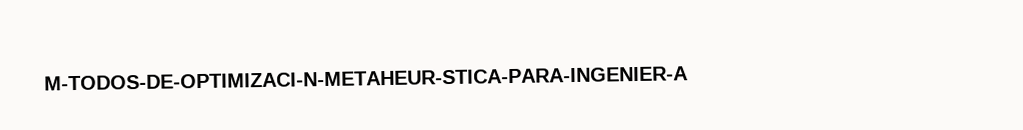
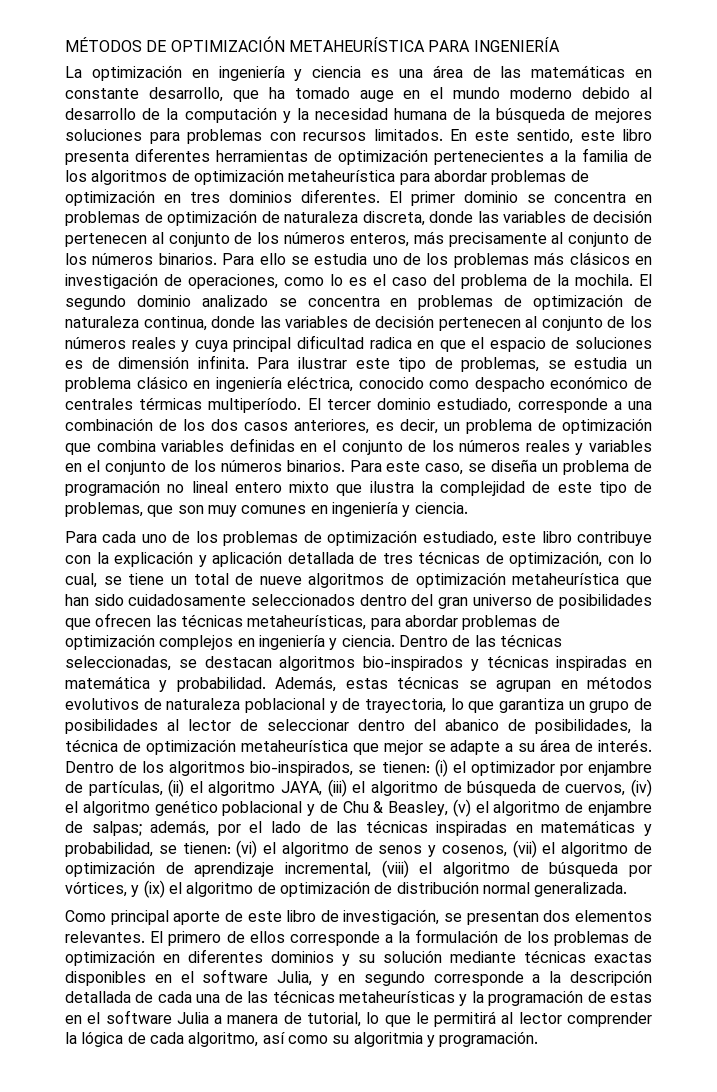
[44,66,688,91] M-TODOS-DE-OPTIMIZACI-N-METAHEUR-STICA-PARA-INGENIER-A -> [65,36,560,52] [65,65,652,81] [65,87,653,102] [65,107,652,123] [65,129,652,144] [65,148,652,165] [65,169,589,185] [65,189,652,206] [65,210,652,226] [65,231,652,247] [65,252,652,268] [65,273,652,289] [65,294,653,310] [65,315,652,331] [65,335,652,352] [65,355,652,372] [65,376,652,392] [65,397,652,413] [65,418,652,434] [65,438,652,455] [65,459,653,475] [65,480,652,496] [65,502,468,517] [65,530,652,546] [65,551,652,567] [65,572,652,588] [65,594,653,609] [65,613,560,630] [65,634,562,650] [65,655,652,671] [65,676,653,692] [65,698,652,713] [65,719,652,734] [65,739,653,755] [65,759,652,777] [65,779,653,797] [65,799,652,817] [65,820,652,836] [65,840,652,858] [65,860,653,878] [65,880,628,898] [65,909,652,925] [65,929,652,946] [65,949,652,966] [65,969,652,986] [65,990,652,1006] [65,1010,652,1027] [65,1031,539,1047] MÉTODOS DE OPTIMIZACIÓN METAHEURÍSTICA PARA INGENIERÍA // La optimización en ingeniería y ciencia es una área de las matemáticas en constante desarrollo, que ha tomado auge en el mundo moderno debido al desarrollo de la computación y la necesidad humana de la búsqueda de mejores soluciones para problemas con recursos limitados. En este sentido, este libro presenta diferentes herramientas de optimización pertenecientes a la familia de los algoritmos de optimización metaheurística para abordar problemas de optimización en tres dominios diferentes. El primer dominio se concentra en problemas de optimización de naturaleza discreta, donde las variables de decisión pertenecen al conjunto de los números enteros, más precisamente al conjunto de los números binarios. Para ello se estudia uno de los problemas más clásicos en investigación de operaciones, como lo es el caso del problema de la mochila. El segundo dominio analizado se concentra en problemas de optimización de naturaleza continua, donde las variables de decisión pertenecen al conjunto de los números reales y cuya principal dificultad radica en que el espacio de soluciones es de dimensión infinita. Para ilustrar este tipo de problemas, se estudia un problema clásico en ingeniería eléctrica, conocido como despacho económico de centrales térmicas multiperíodo. El tercer dominio estudiado, corresponde a una combinación de los dos casos anteriores, es decir, un problema de optimización que combina variables definidas en el conjunto de los números reales y variables en el conjunto de los números binarios. Para este caso, se diseña un problema de programación no lineal entero mixto que ilustra la complejidad de este tipo de problemas, que son muy comunes en ingeniería y ciencia. // Para cada uno de los problemas de optimización estudiado, este libro contribuye con la explicación y aplicación detallada de tres técnicas de optimización, con lo cual, se tiene un total de nueve algoritmos de optimización metaheurística que han sido cuidadosamente seleccionados dentro del gran universo de posibilidades que ofrecen las técnicas metaheurísticas, para abordar problemas de optimización complejos en ingeniería y ciencia. Dentro de las técnicas seleccionadas, se destacan algoritmos bio-inspirados y técnicas inspiradas en matemática y probabilidad. Además, estas técnicas se agrupan en métodos evolutivos de naturaleza poblacional y de trayectoria, lo que garantiza un grupo de posibilidades al lector de seleccionar dentro del abanico de posibilidades, la técnica de optimización metaheurística que mejor se adapte a su área de interés. Dentro de los algoritmos bio-inspirados, se tienen: (i) el optimizador por enjambre de partículas, (ii) el algoritmo JAYA, (iii) el algoritmo de búsqueda de cuervos, (iv) el algoritmo genético poblacional y de Chu & Beasley, (v) el algoritmo de enjambre de salpas; además, por el lado de las técnicas inspiradas en matemáticas y probabilidad, se tienen: (vi) el algoritmo de senos y cosenos, (vii) el algoritmo de optimización de aprendizaje incremental, (viii) el algoritmo de búsqueda por vórtices, y (ix) el algoritmo de optimización de distribución normal generalizada. // Como principal aporte de este libro de investigación, se presentan dos elementos relevantes. El primero de ellos corresponde a la formulación de los problemas de optimización en diferentes dominios y su solución mediante técnicas exactas disponibles en el software Julia, y en segundo corresponde a la descripción detallada de cada una de las técnicas metaheurísticas y la programación de estas en el software Julia a manera de tutorial, lo que le permitirá al lector comprender la lógica de cada algoritmo, así como su algoritmia y programación.

